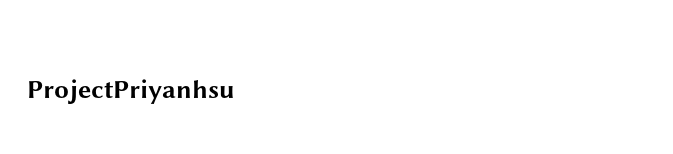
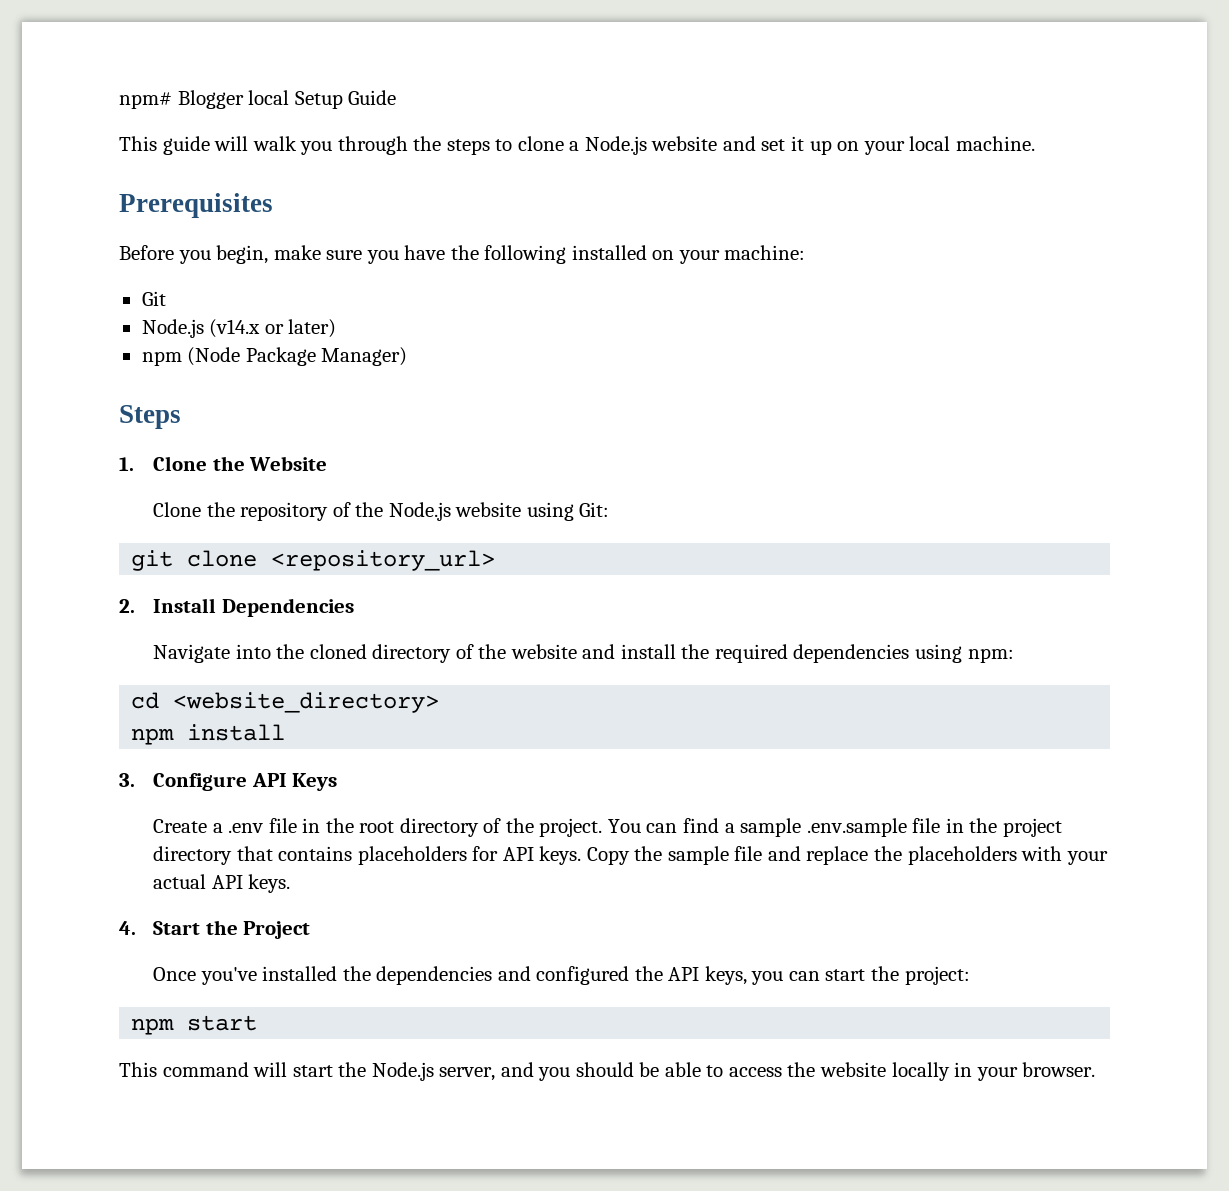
[27,79,235,104] ProjectPriyanhsu -> [119,90,397,109] [119,136,1035,155] [119,193,273,218] [119,245,806,264] [141,291,166,306] [141,319,337,338] [141,347,408,366] [119,405,181,429] [119,456,328,471] [153,502,610,521] [131,550,496,571] [119,598,354,617] [153,644,1014,663] [131,692,440,713] [131,724,286,745] [119,773,338,791] [153,818,1062,837] [153,846,1108,865] [153,874,291,893] [119,920,311,939] [153,966,970,985] [131,1015,258,1035] [119,1062,1096,1081] npm# Blogger local Setup Guide // This guide will walk you through the steps to clone a Node.js website and set it up on your local machine. // Prerequisites // Before you begin, make sure you have the following installed on your machine: // Git // Node.js (v14.x or later) // npm (Node Package Manager) // Steps // 1. Clone the Website // Clone the repository of the Node.js website using Git: // git clone <repository_url> // 2. Install Dependencies // Navigate into the cloned directory of the website and install the required dependencies using npm: // cd <website_directory> // npm install // 3. Configure API Keys // Create a .env file in the root directory of the project. You can find a sample .env.sample file in the project directory that contains placeholders for API keys. Copy the sample file and replace the placeholders with your actual API keys. // 4. Start the Project // Once you've installed the dependencies and configured the API keys, you can start the project: // npm start // This command will start the Node.js server, and you should be able to access the website locally in your browser.

